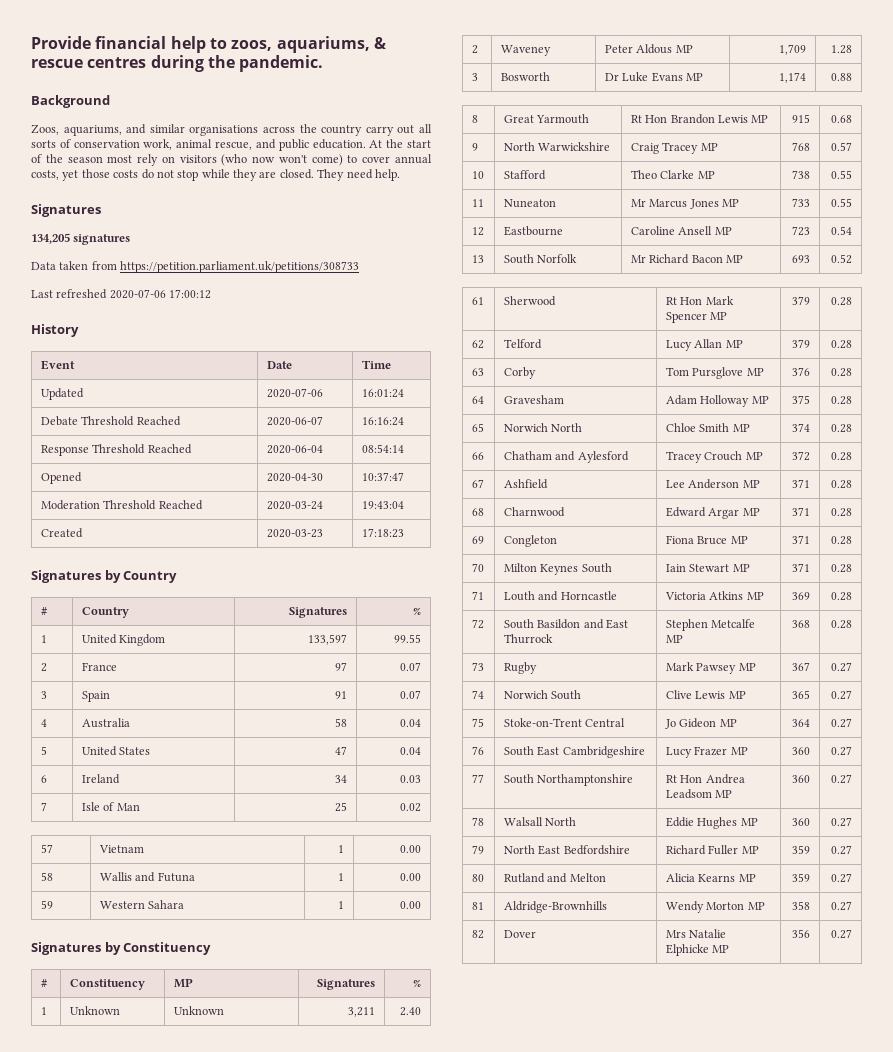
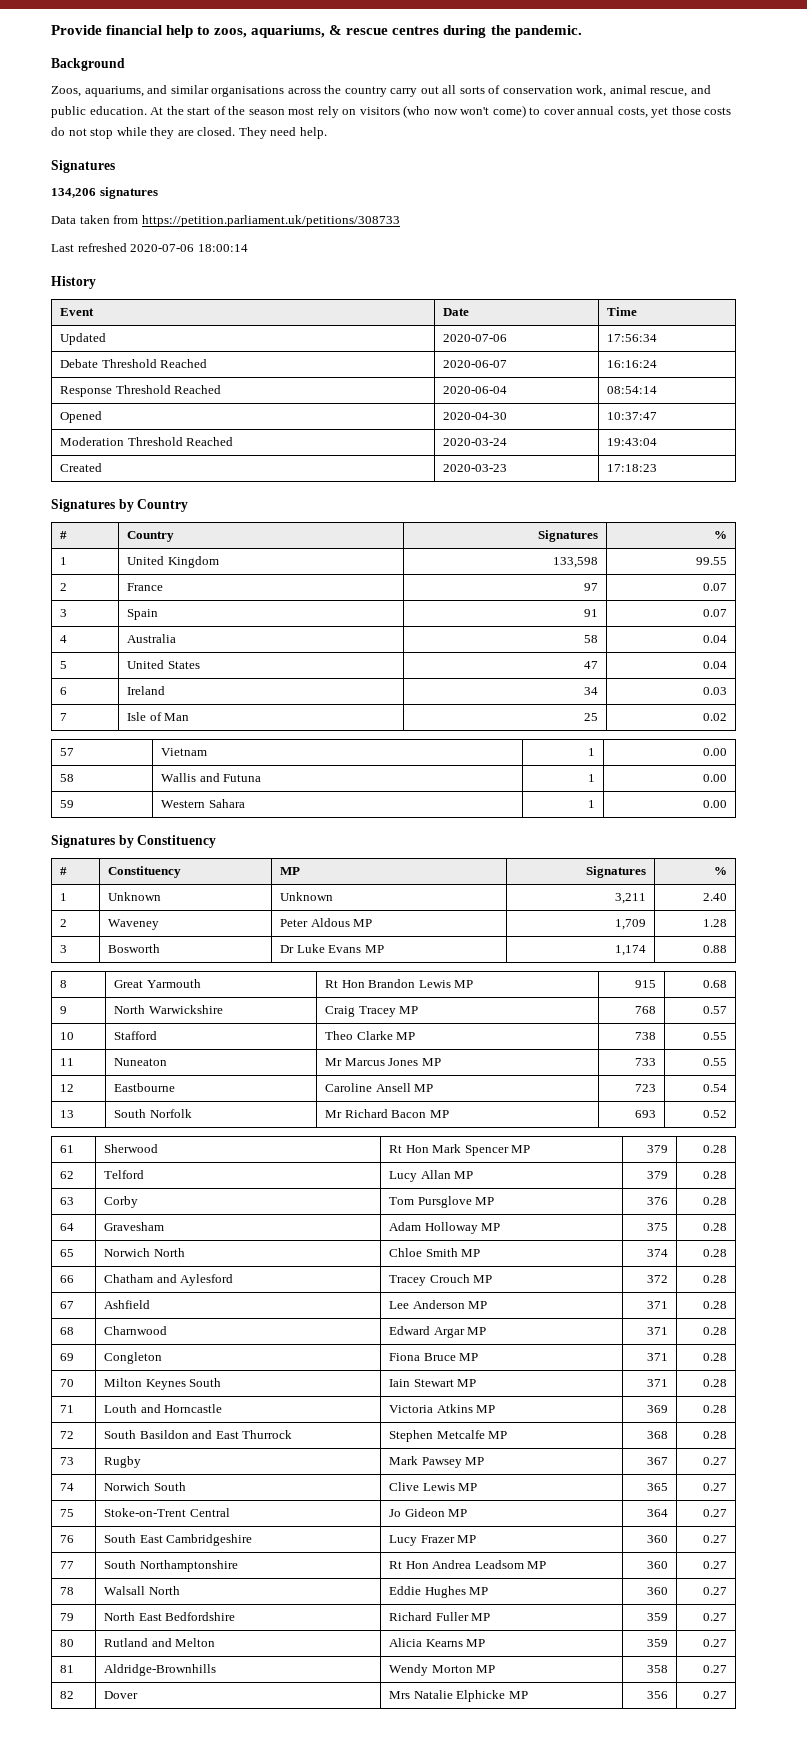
[31,233,70,244] 134,205 -> [51,188,96,198] 134,206
[169,289,212,299] 17:00:12 -> [197,244,248,252] 18:00:14
[361,389,404,398] 16:01:24 -> [607,334,658,342] 17:56:34
[308,634,348,645] 133,597 -> [552,557,598,568] 133,598

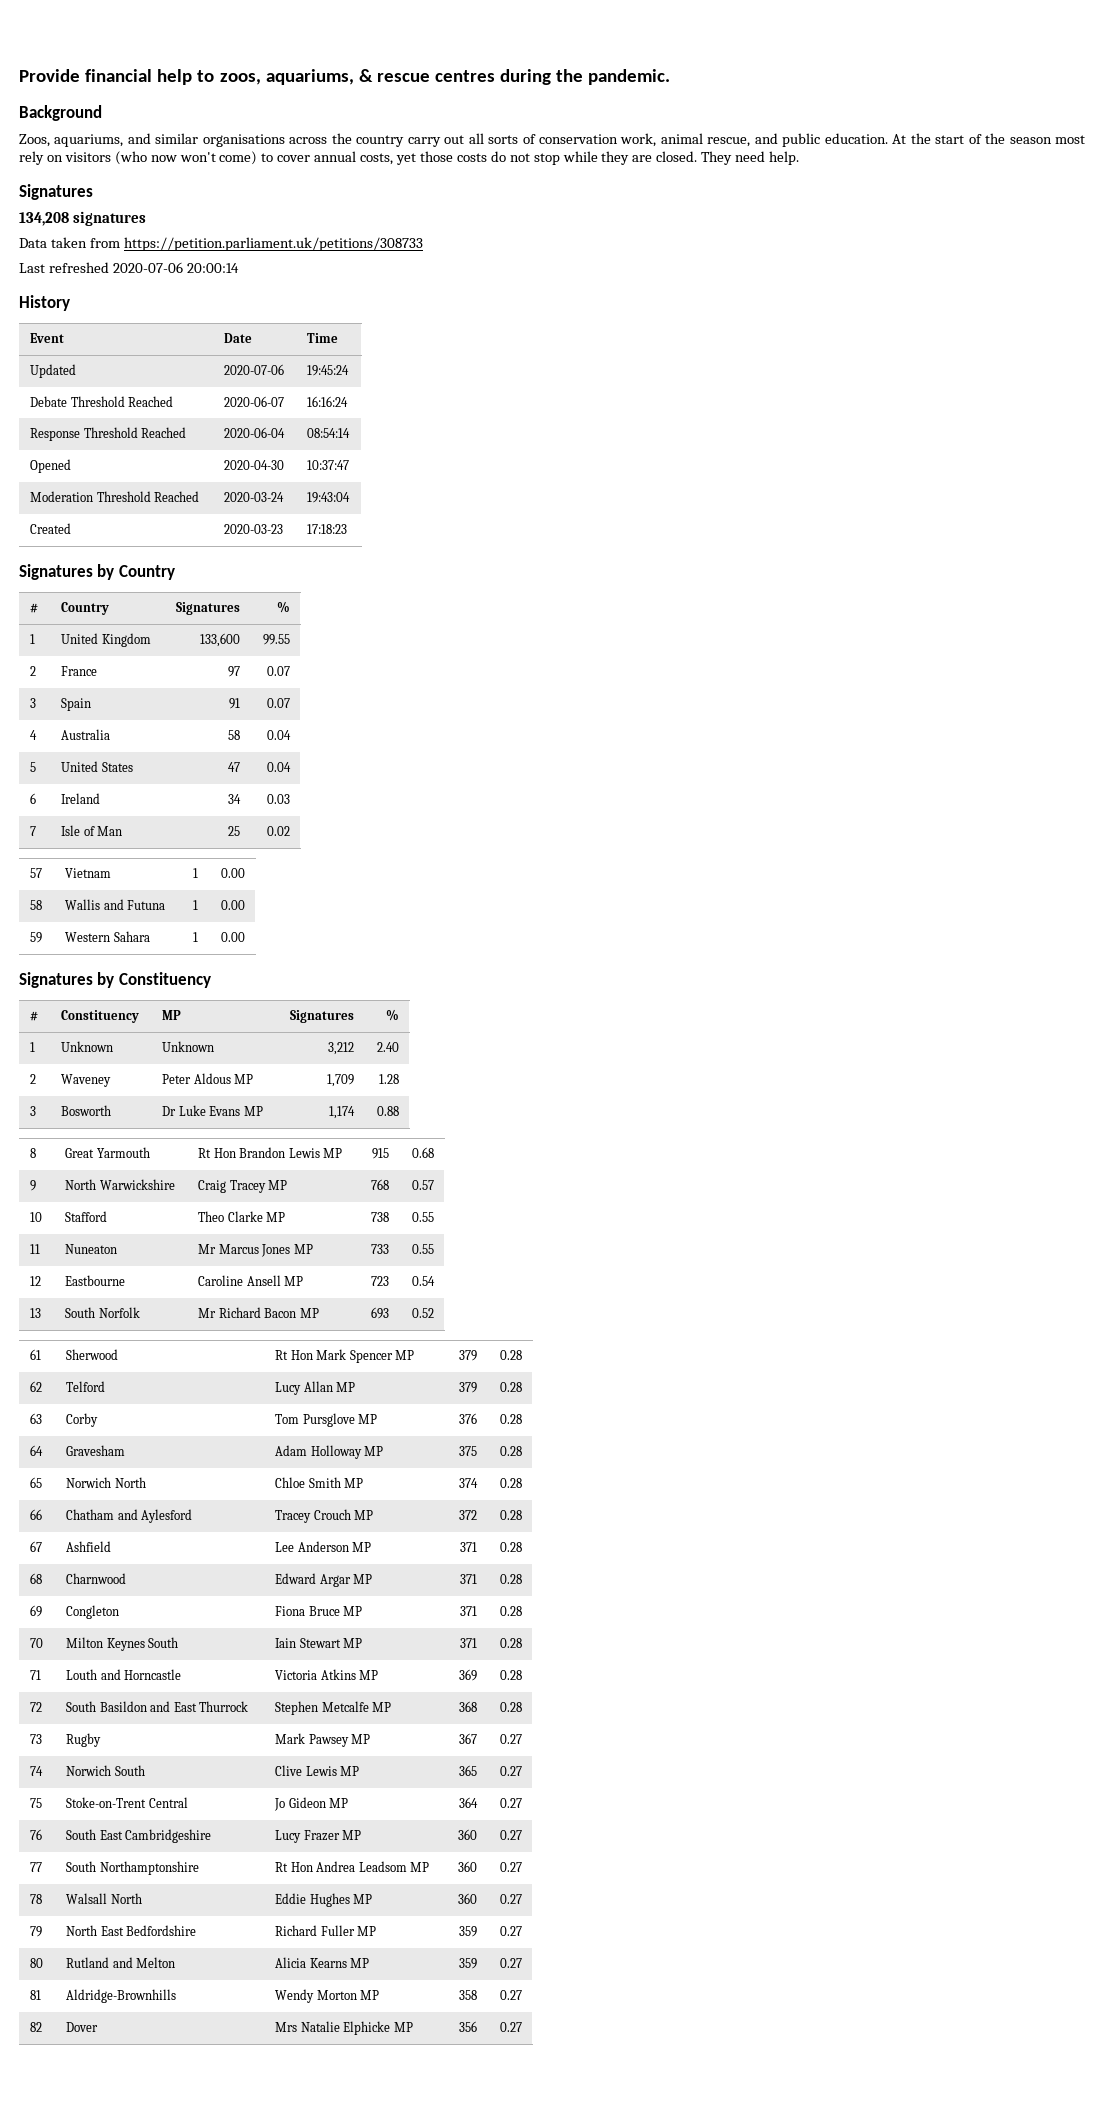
[51,188,96,198] 134,206 -> [19,212,69,226] 134,208
[197,244,248,252] 18:00:14 -> [186,263,239,273] 20:00:14
[607,334,658,342] 17:56:34 -> [307,365,350,376] 19:45:24
[552,557,598,568] 133,598 -> [199,633,240,647] 133,600
[614,893,646,904] 3,211 -> [327,1042,354,1055] 3,212

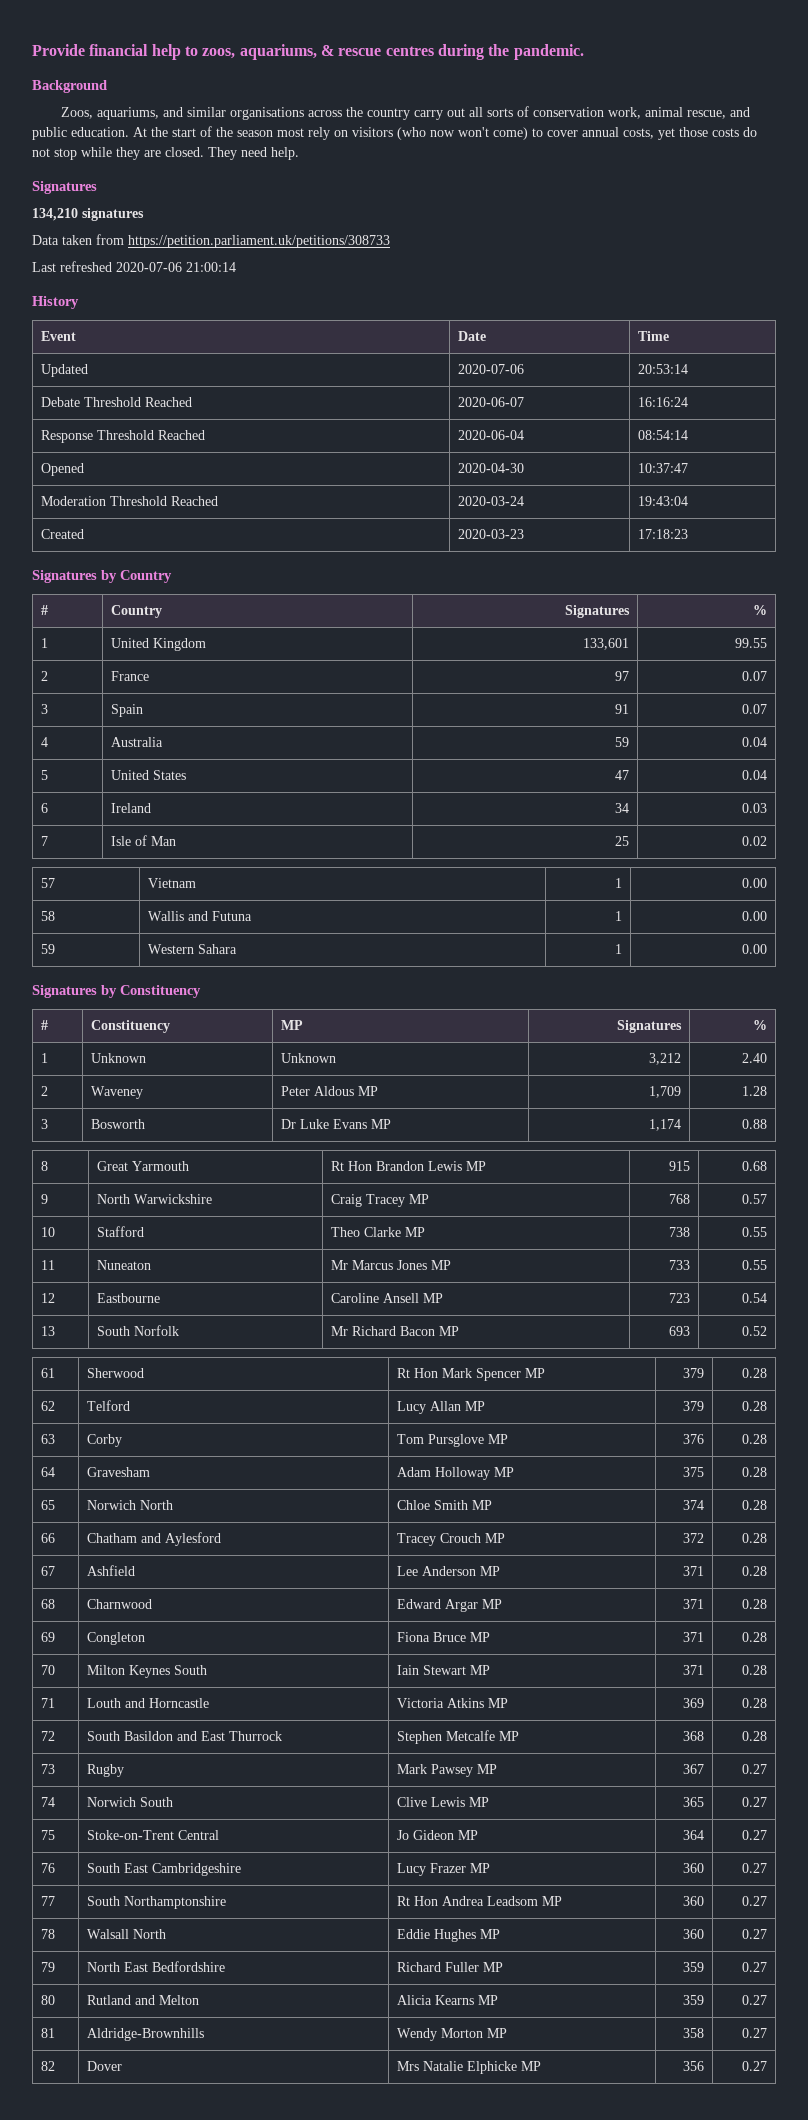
[19,212,69,226] 134,208 -> [32,208,78,221] 134,210
[186,263,239,273] 20:00:14 -> [186,262,236,272] 21:00:14
[307,365,350,376] 19:45:24 -> [637,364,688,374] 20:53:14
[199,633,240,647] 133,600 -> [583,638,630,650] 133,601
[227,730,240,740] 58 -> [615,737,630,747] 59

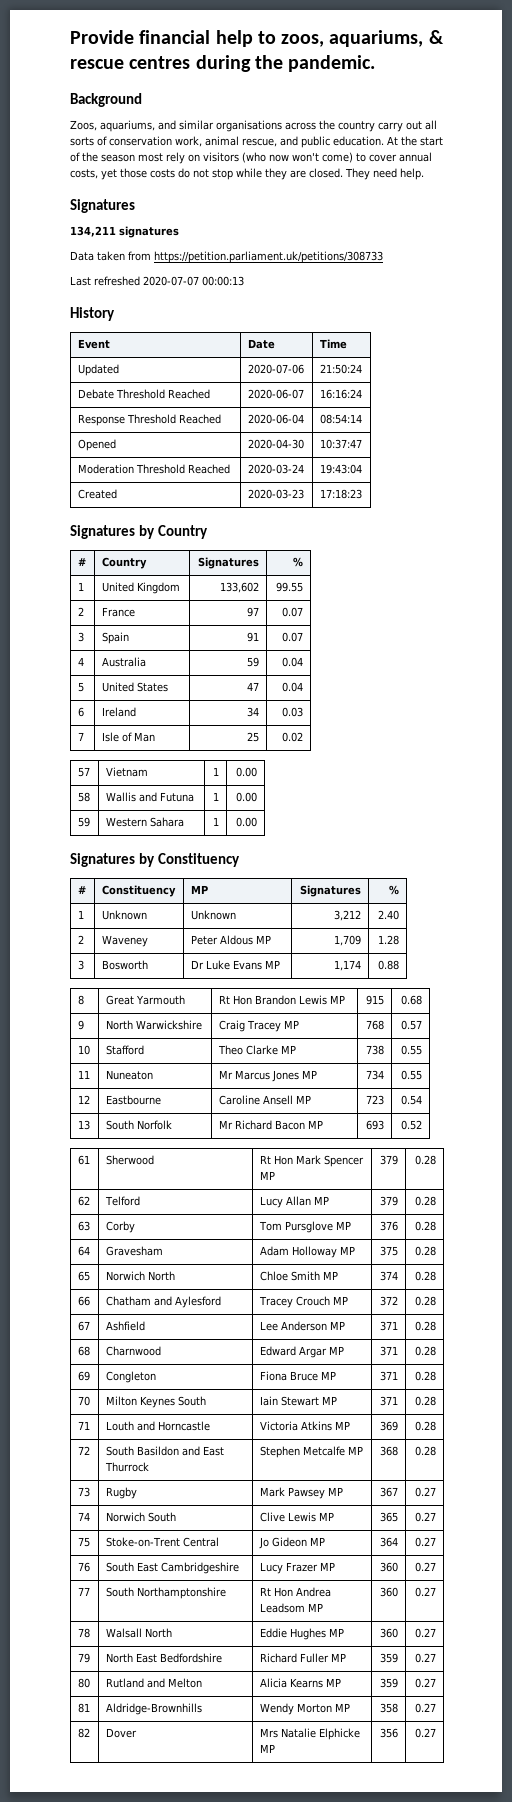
[32,208,78,221] 134,210 -> [70,226,116,237] 134,211
[116,262,236,272] 2020-07-06 21:00:14 -> [143,276,244,286] 2020-07-07 00:00:13
[637,364,688,374] 20:53:14 -> [319,364,362,374] 21:50:24
[583,638,630,650] 133,601 -> [220,582,260,593] 133,602
[669,1260,691,1270] 733 -> [366,1070,385,1080] 734

